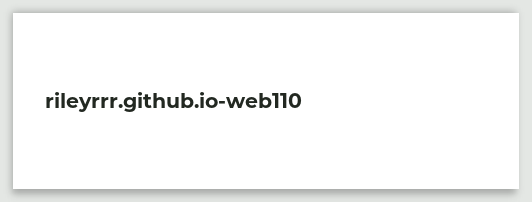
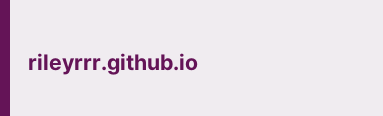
[45,92,302,112] rileyrrr.github.io-web110 -> [28,53,198,75] rileyrrr.github.io

